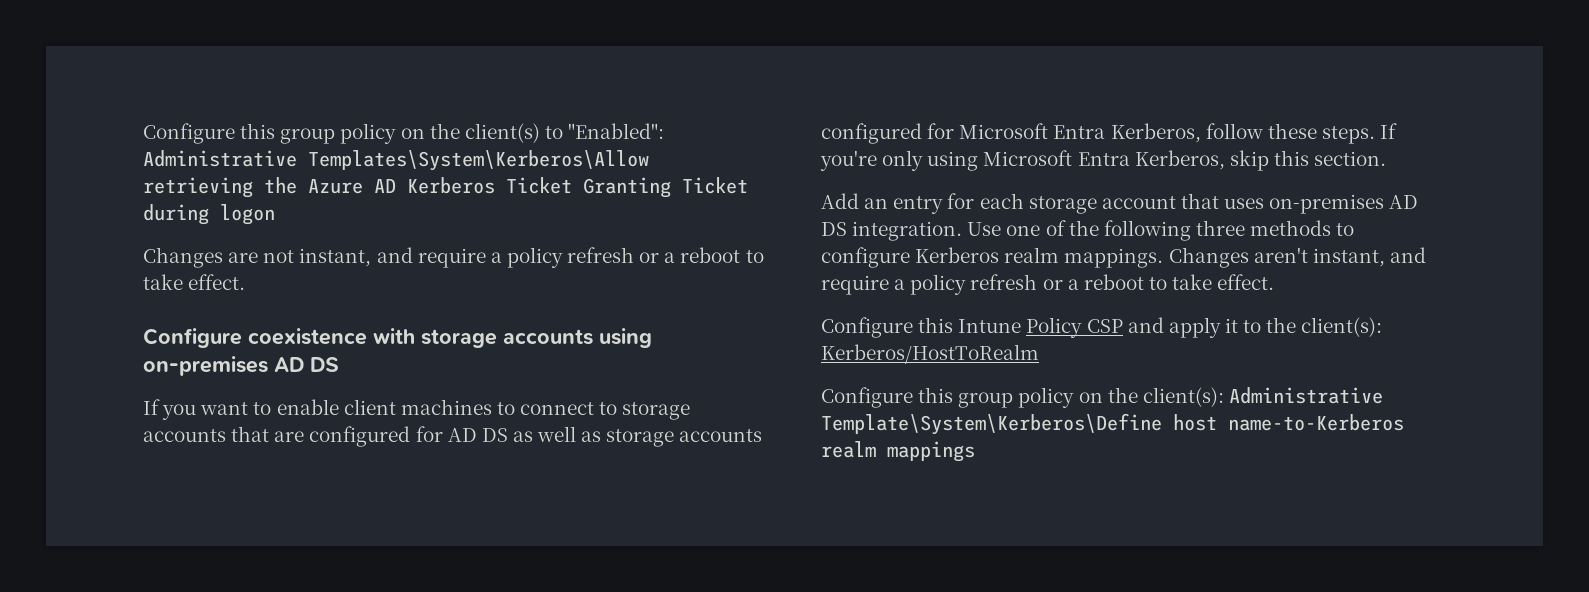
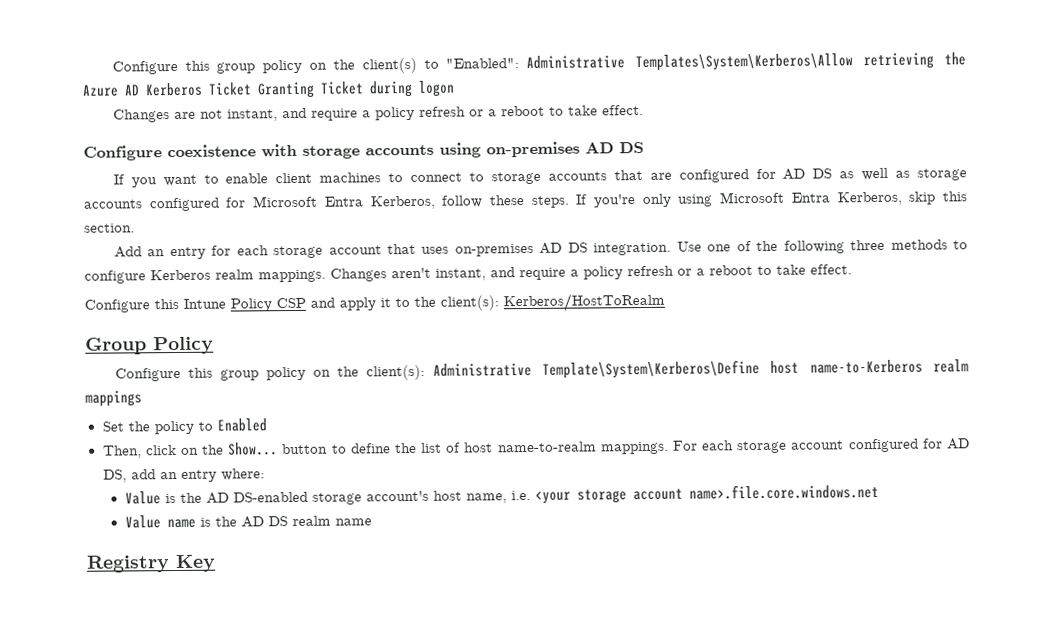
(1039, 354) none -> [85,336,214,355] // Group Policy
(975, 451) none -> [101,418,267,435] [102,438,970,459] [102,468,265,483] [124,483,879,505] [124,515,372,529] [86,554,216,573] // Set the policy to Enabled // Then, click on the Show... button to define the list of host name-to-realm mappings. For each storage account configured for AD DS, add an entry where: // Value is the AD DS-enabled storage account's host name, i.e. <your storage account name>.file.core.windows.net // Value name is the AD DS realm name // Registry Key

